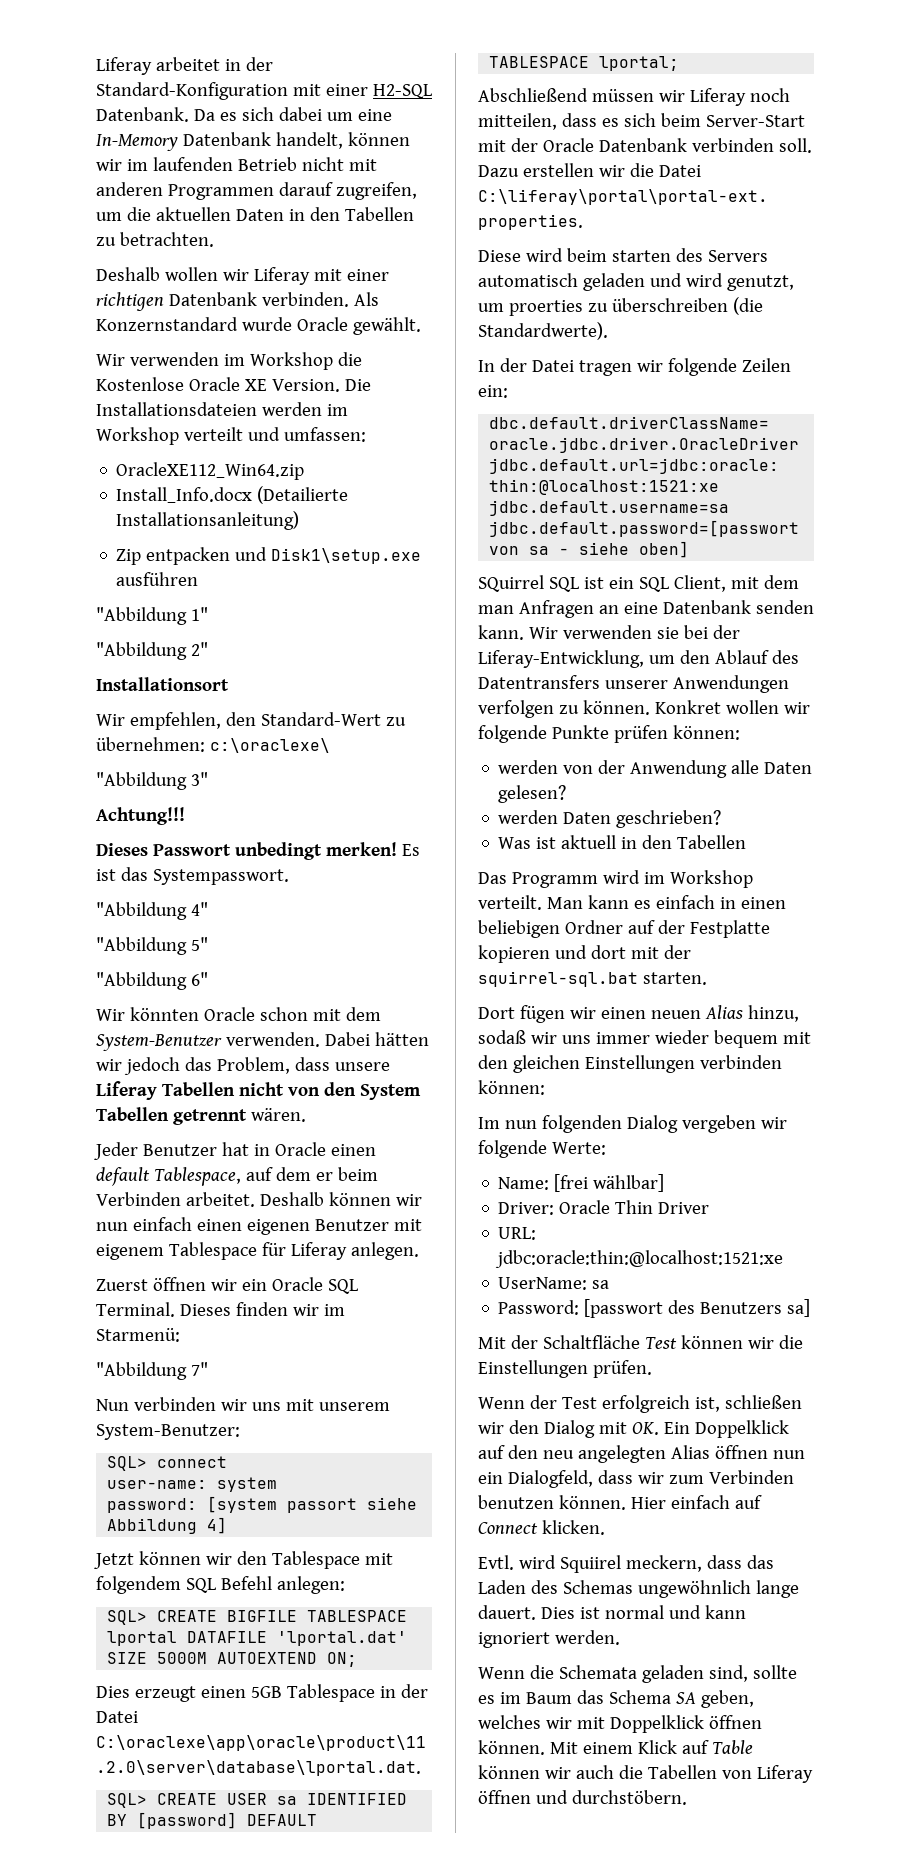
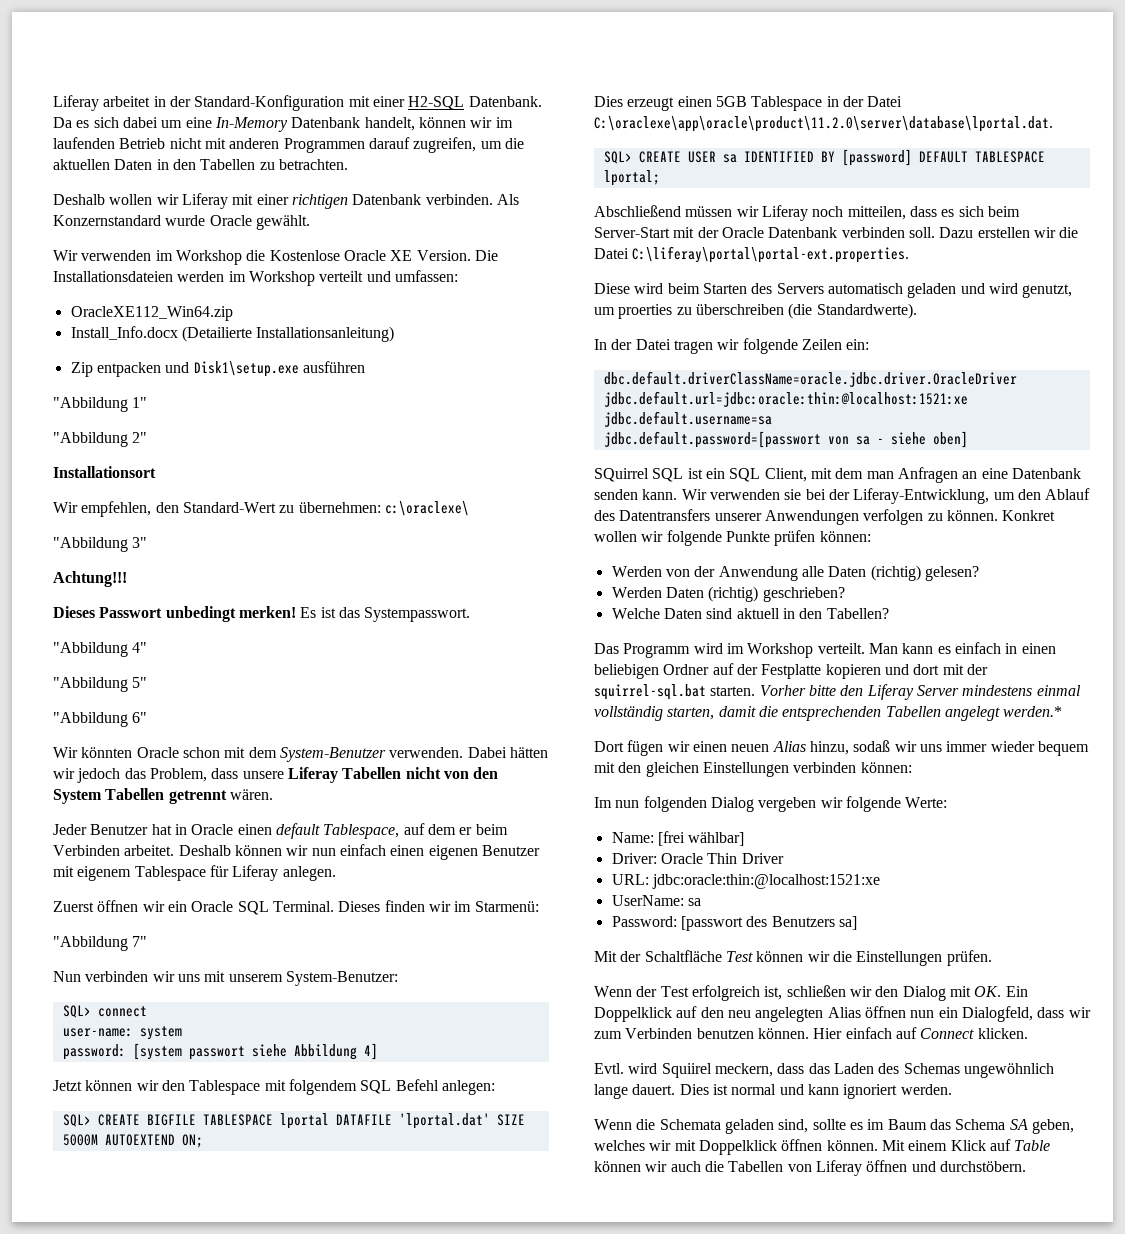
[287,1498,358,1513] passort -> [188,1046,245,1060] passwort
[611,250,671,262] starten -> [702,283,747,294] Starten
[498,760,559,774] werden -> [611,566,662,577] Werden
(813, 768) none -> [870,565,921,581] (richtig)
[498,810,722,828] [498,837,557,849] werden Daten geschrieben? // Was ist -> [611,586,845,602] [611,608,733,619] Werden Daten (richtig) geschrieben? // Welche Daten sind
[677,835,747,849] Tabellen -> [826,608,889,619] Tabellen?
(707, 978) none -> [759,684,1081,700] [594,706,1063,721] Vorher bitte den Liferay Server mindestens einmal vollständig starten, damit die entsprechenden Tabellen angelegt werden.*

